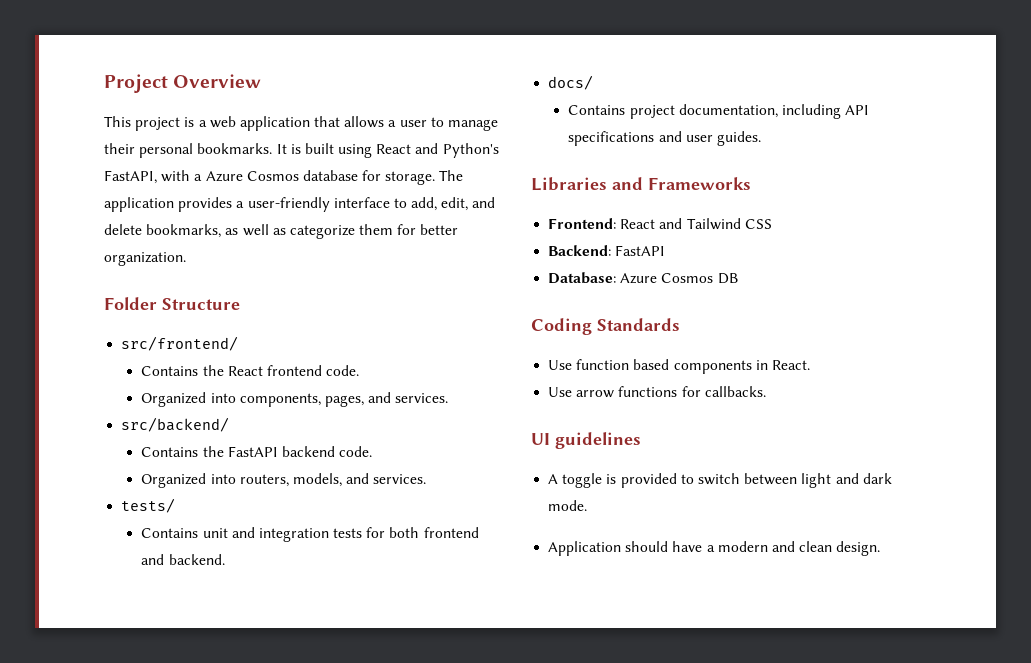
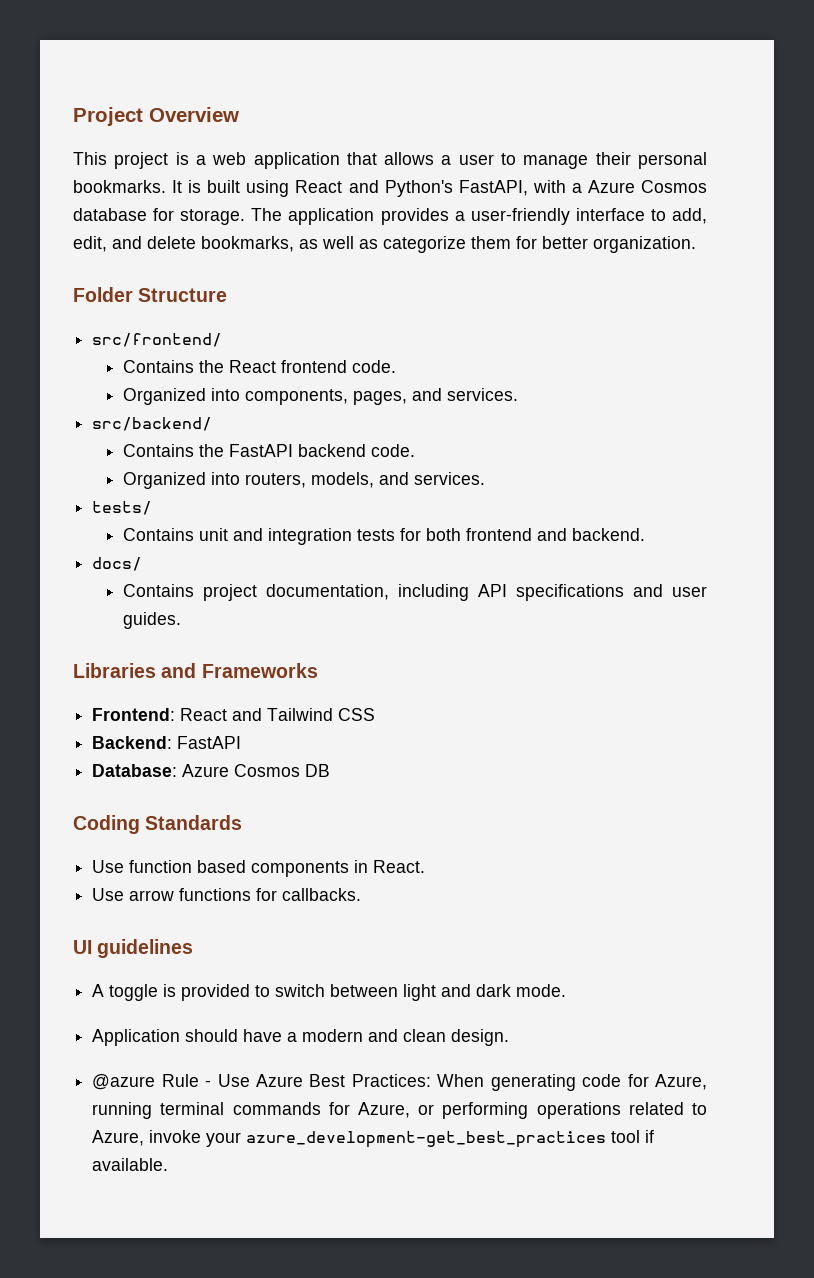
(881, 548) none -> [92,1074,707,1091] [92,1102,708,1119] [92,1130,655,1148] [92,1158,169,1171] // @azure Rule - Use Azure Best Practices: When generating code for Azure, running terminal commands for Azure, or performing operations related to Azure, invoke your azure_development-get_best_practices tool if available.

